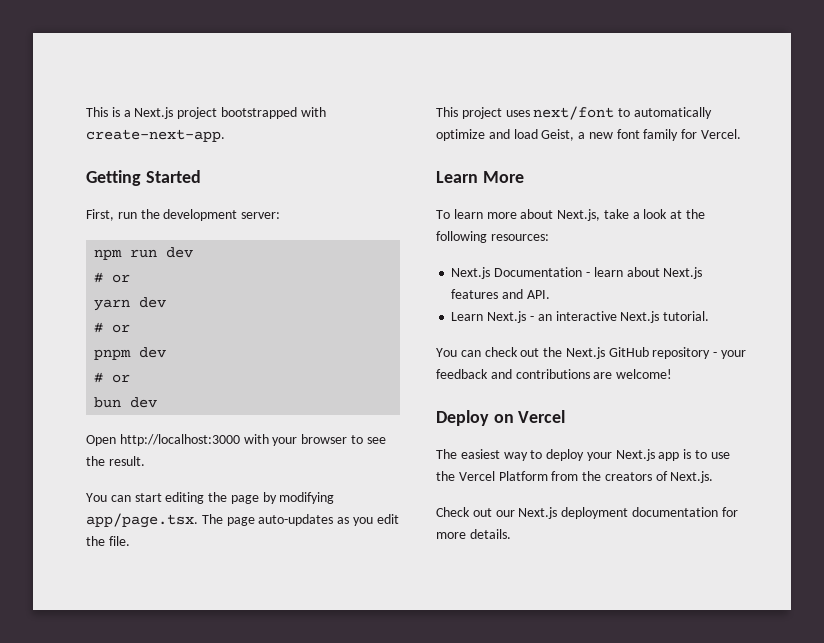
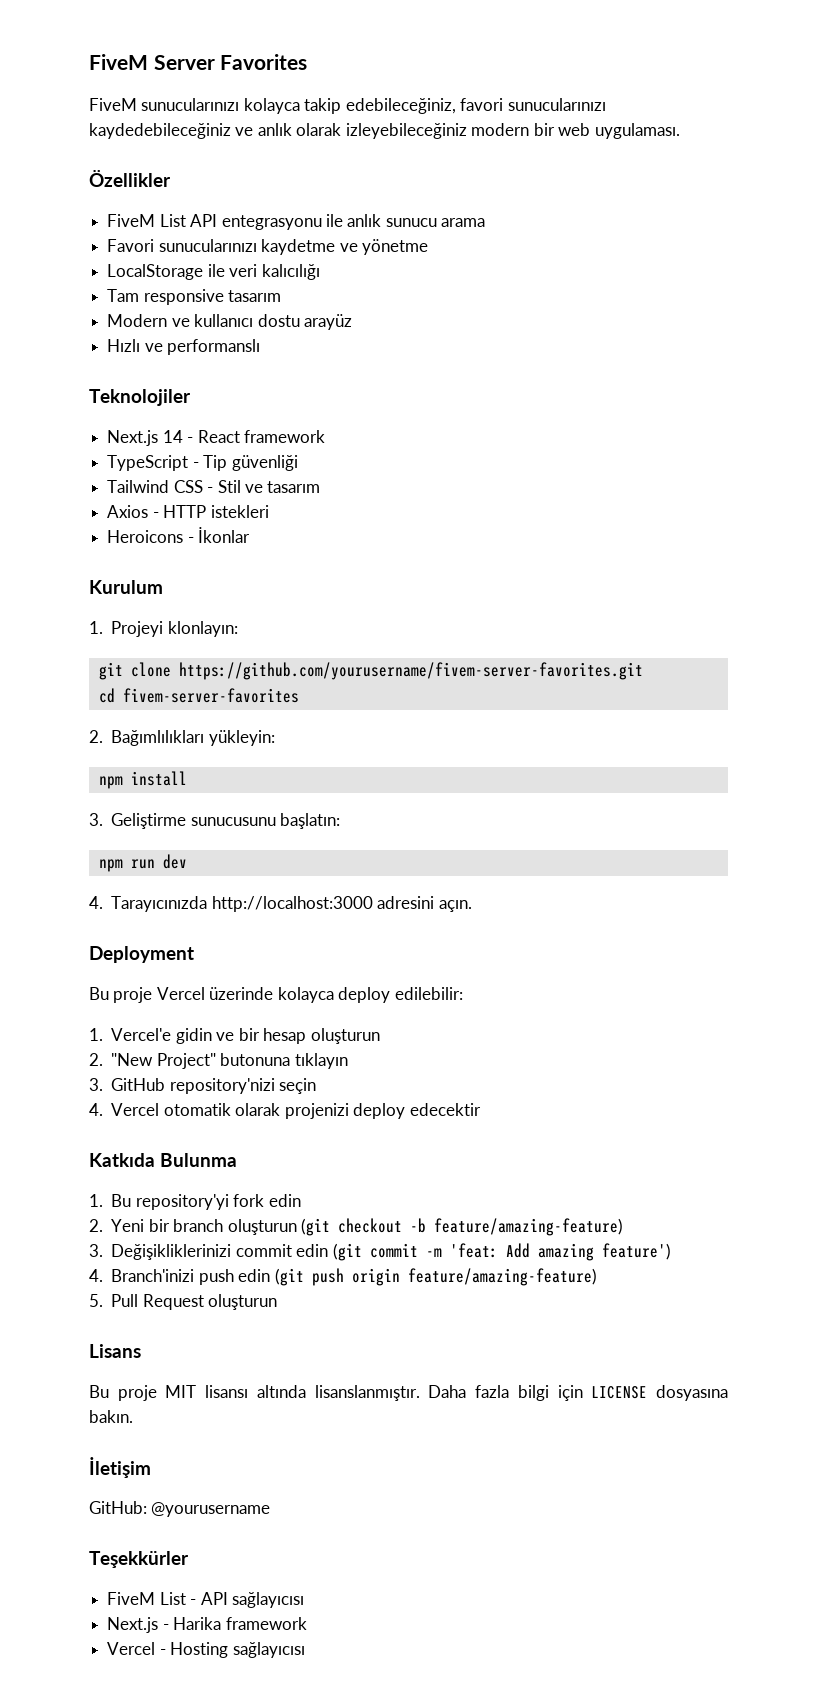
[86,107,326,119] [86,129,225,142] [86,170,201,186] [86,209,281,221] [94,247,194,260] [94,272,131,283] [94,297,167,311] [94,322,131,333] [94,347,167,360] [94,372,131,383] [94,397,158,408] [86,434,386,446] [86,456,145,466] [86,492,335,504] [86,513,399,528] [86,536,130,546] [436,106,712,120] [436,129,742,141] [436,171,524,183] [436,209,706,221] [436,231,549,243] [451,267,703,279] [451,289,550,299] [451,311,710,323] [436,347,747,359] [436,369,673,379] [436,410,566,426] [436,449,730,461] [436,471,714,483] [436,507,738,519] [436,529,511,539] This is a Next.js project bootstrapped with create-next-app. // Getting Started // First, run the development server: // npm run dev // # or // yarn dev // # or // pnpm dev // # or // bun dev // Open http://localhost:3000 with your browser to see the result. // You can start editing the page by modifying app/page.tsx. The page auto-updates as you edit the file. // This project uses next/font to automatically optimize and load Geist, a new font family for Vercel. // Learn More // To learn more about Next.js, take a look at the following resources: // Next.js Documentation - learn about Next.js features and API. // Learn Next.js - an interactive Next.js tutorial. // You can check out the Next.js GitHub repository - your feedback and contributions are welcome! // Deploy on Vercel // The easiest way to deploy your Next.js app is to use the Vercel Platform from the creators of Next.js. // Check out our Next.js deployment documentation for more details. -> [89,54,308,70] [89,98,606,114] [89,123,680,139] [89,170,171,187] [107,214,486,230] [107,239,428,255] [107,264,320,280] [107,289,282,305] [107,314,352,330] [107,339,261,355] [89,389,191,406] [107,430,325,446] [107,455,298,471] [107,480,321,493] [107,505,269,518] [107,527,251,543] [89,580,163,594] [89,621,238,637] [98,662,643,680] [98,688,299,703] [89,730,275,746] [98,771,187,789] [89,813,341,829] [98,854,187,872] [89,896,472,912] [89,946,194,963] [89,987,463,1003] [89,1028,380,1044] [89,1053,348,1069] [89,1078,317,1094] [89,1103,481,1119] [89,1153,238,1167] [89,1194,301,1210] [89,1218,624,1236] [89,1243,671,1261] [89,1268,597,1286] [89,1294,278,1310] [89,1344,141,1358] [89,1385,729,1401] [89,1410,133,1423] [89,1457,151,1478] [89,1501,271,1517] [89,1551,189,1568] [107,1592,304,1608] [107,1617,307,1633] [107,1642,305,1658] FiveM Server Favorites // FiveM sunucularınızı kolayca takip edebileceğiniz, favori sunucularınızı kaydedebileceğiniz ve anlık olarak izleyebileceğiniz modern bir web uygulaması. // Özellikler // FiveM List API entegrasyonu ile anlık sunucu arama // Favori sunucularınızı kaydetme ve yönetme // LocalStorage ile veri kalıcılığı // Tam responsive tasarım // Modern ve kullanıcı dostu arayüz // Hızlı ve performanslı // Teknolojiler // Next.js 14 - React framework // TypeScript - Tip güvenliği // Tailwind CSS - Stil ve tasarım // Axios - HTTP istekleri // Heroicons - İkonlar // Kurulum // 1. Projeyi klonlayın: // git clone https://github.com/yourusername/fivem-server-favorites.git // cd fivem-server-favorites // 2. Bağımlılıkları yükleyin: // npm install // 3. Geliştirme sunucusunu başlatın: // npm run dev // 4. Tarayıcınızda http://localhost:3000 adresini açın. // Deployment // Bu proje Vercel üzerinde kolayca deploy edilebilir: // 1. Vercel'e gidin ve bir hesap oluşturun // 2. "New Project" butonuna tıklayın // 3. GitHub repository'nizi seçin // 4. Vercel otomatik olarak projenizi deploy edecektir // Katkıda Bulunma // 1. Bu repository'yi fork edin // 2. Yeni bir branch oluşturun (git checkout -b feature/amazing-feature) // 3. Değişikliklerinizi commit edin (git commit -m 'feat: Add amazing feature') // 4. Branch'inizi push edin (git push origin feature/amazing-feature) // 5. Pull Request oluşturun // Lisans // Bu proje MIT lisansı altında lisanslanmıştır. Daha fazla bilgi için LICENSE dosyasına bakın. // İletişim // GitHub: @yourusername // Teşekkürler // FiveM List - API sağlayıcısı // Next.js - Harika framework // Vercel - Hosting sağlayıcısı

